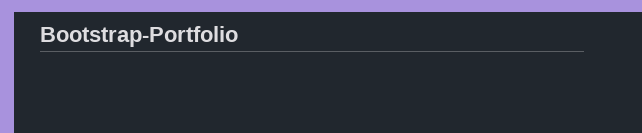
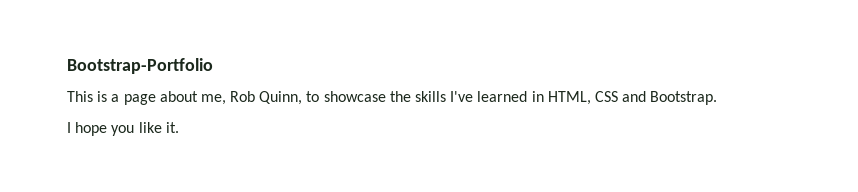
(238, 36) none -> [67,91,718,105] [67,122,179,136] // This is a page about me, Rob Quinn, to showcase the skills I've learned in HTML, CSS and Bootstrap. // I hope you like it.

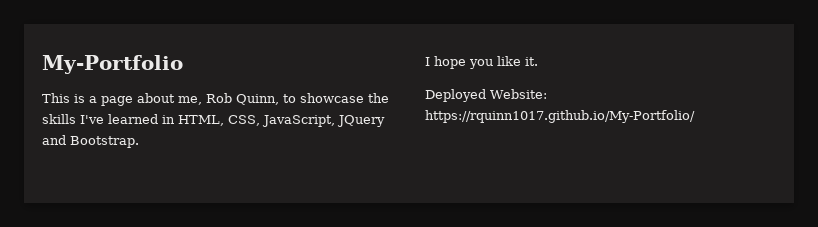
[67,58,213,74] Bootstrap-Portfolio -> [42,55,183,74] My-Portfolio
[594,91,618,102] CSS -> [228,115,385,127] CSS, JavaScript, JQuery
(179, 127) none -> [425,89,547,102] [425,110,695,123] // Deployed Website: https://rquinn1017.github.io/My-Portfolio/

